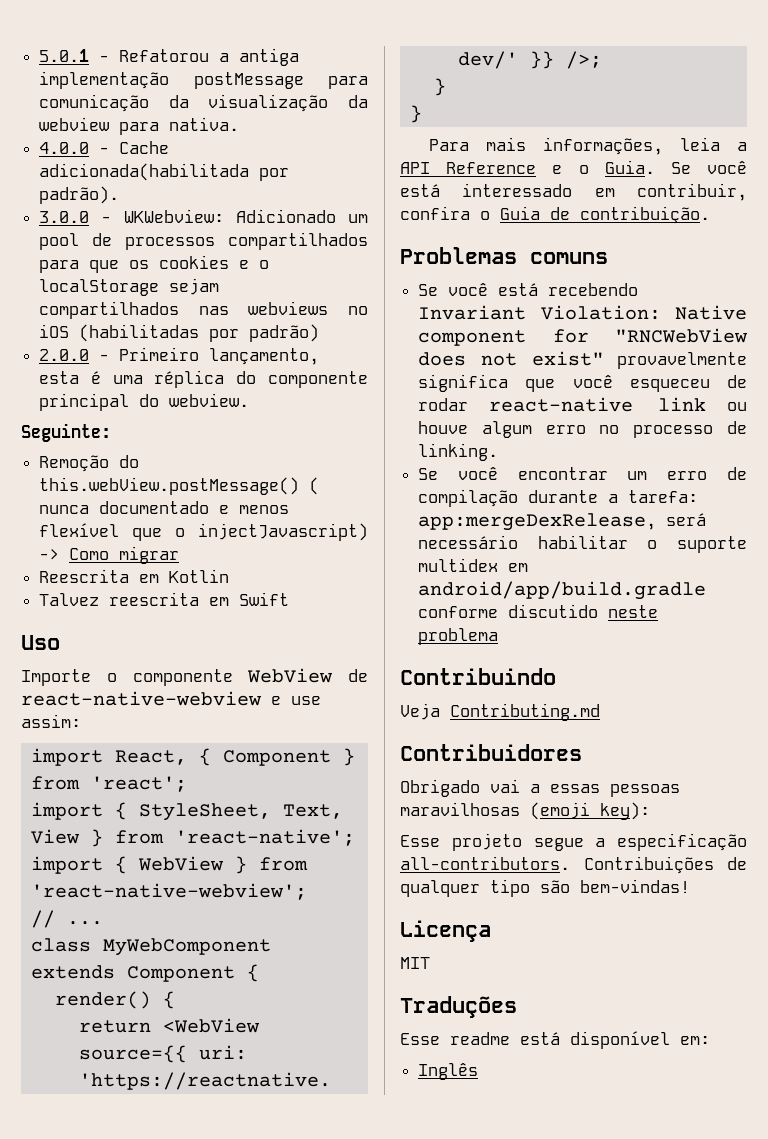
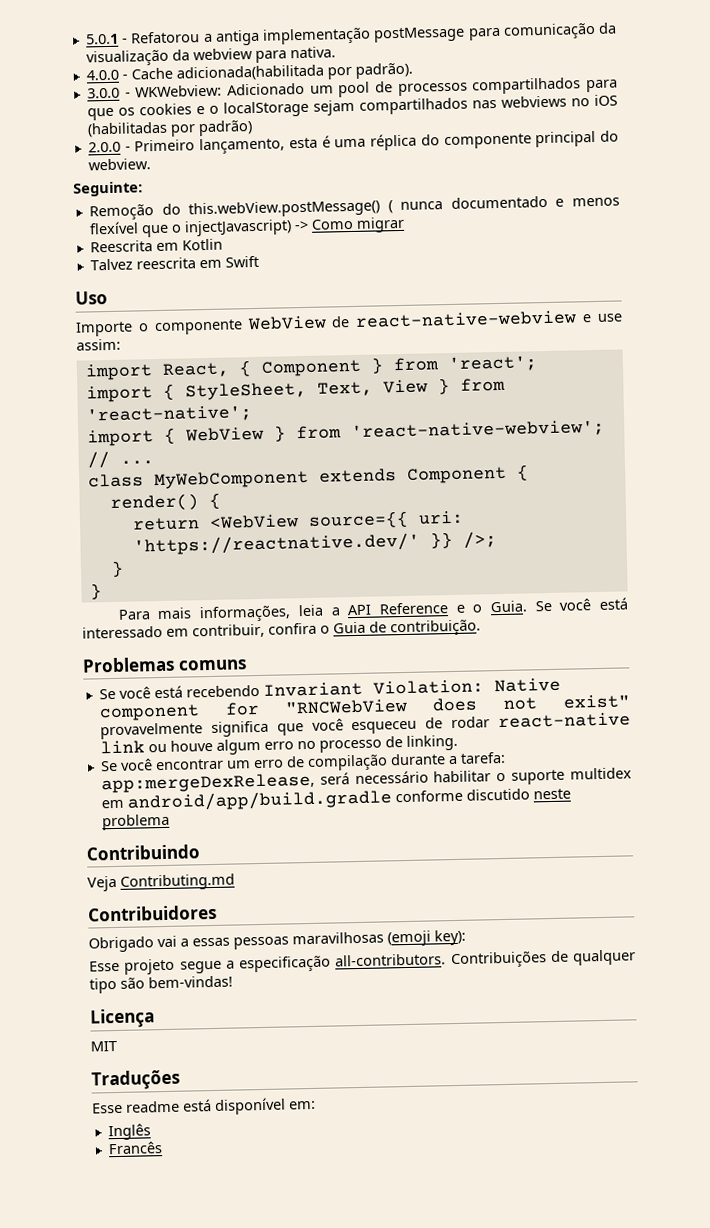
(479, 1071) none -> [107,1141,163,1155] // Francês

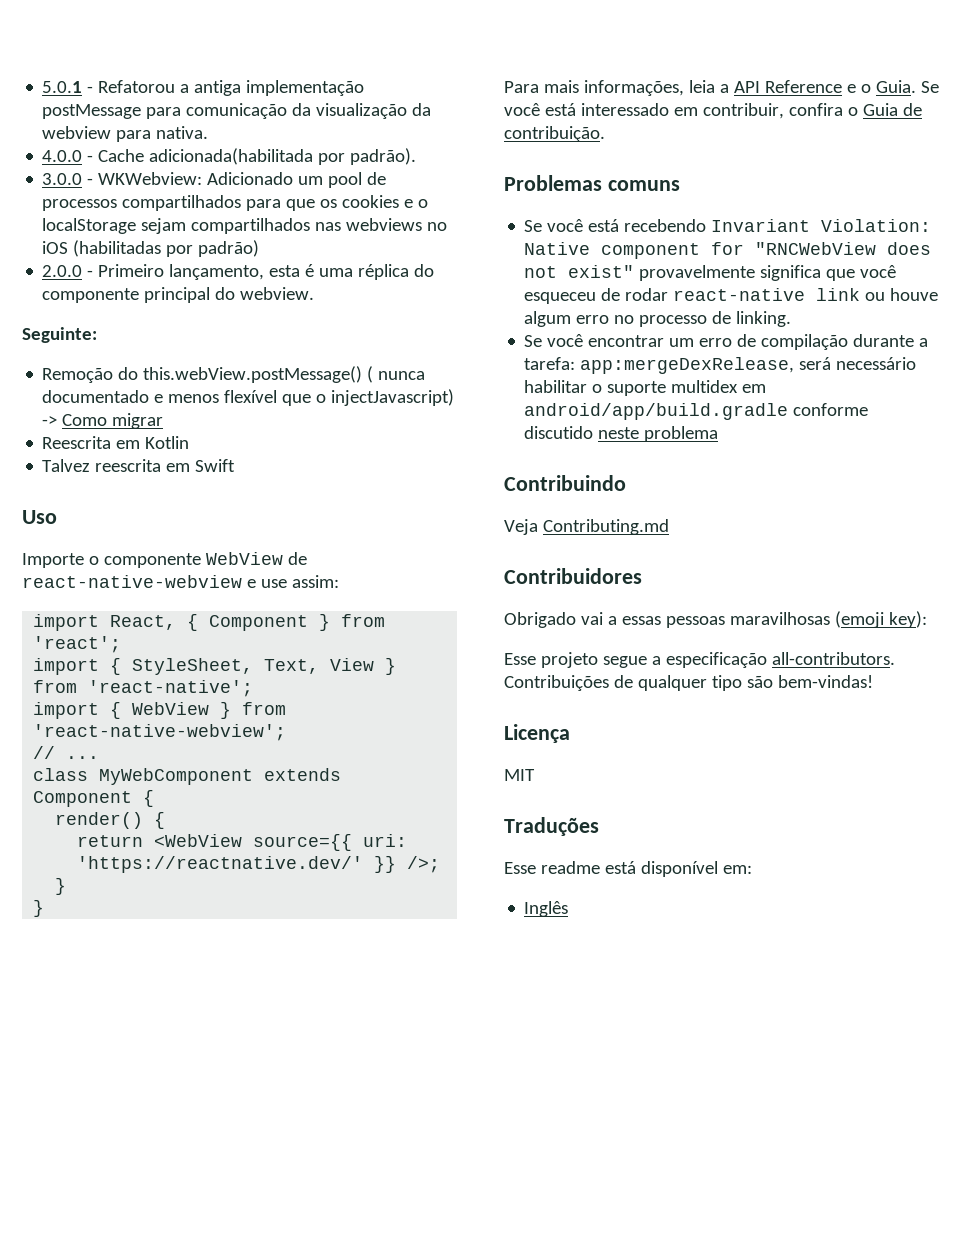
[107,1141,163,1155] // Francês -> (569, 909) none

